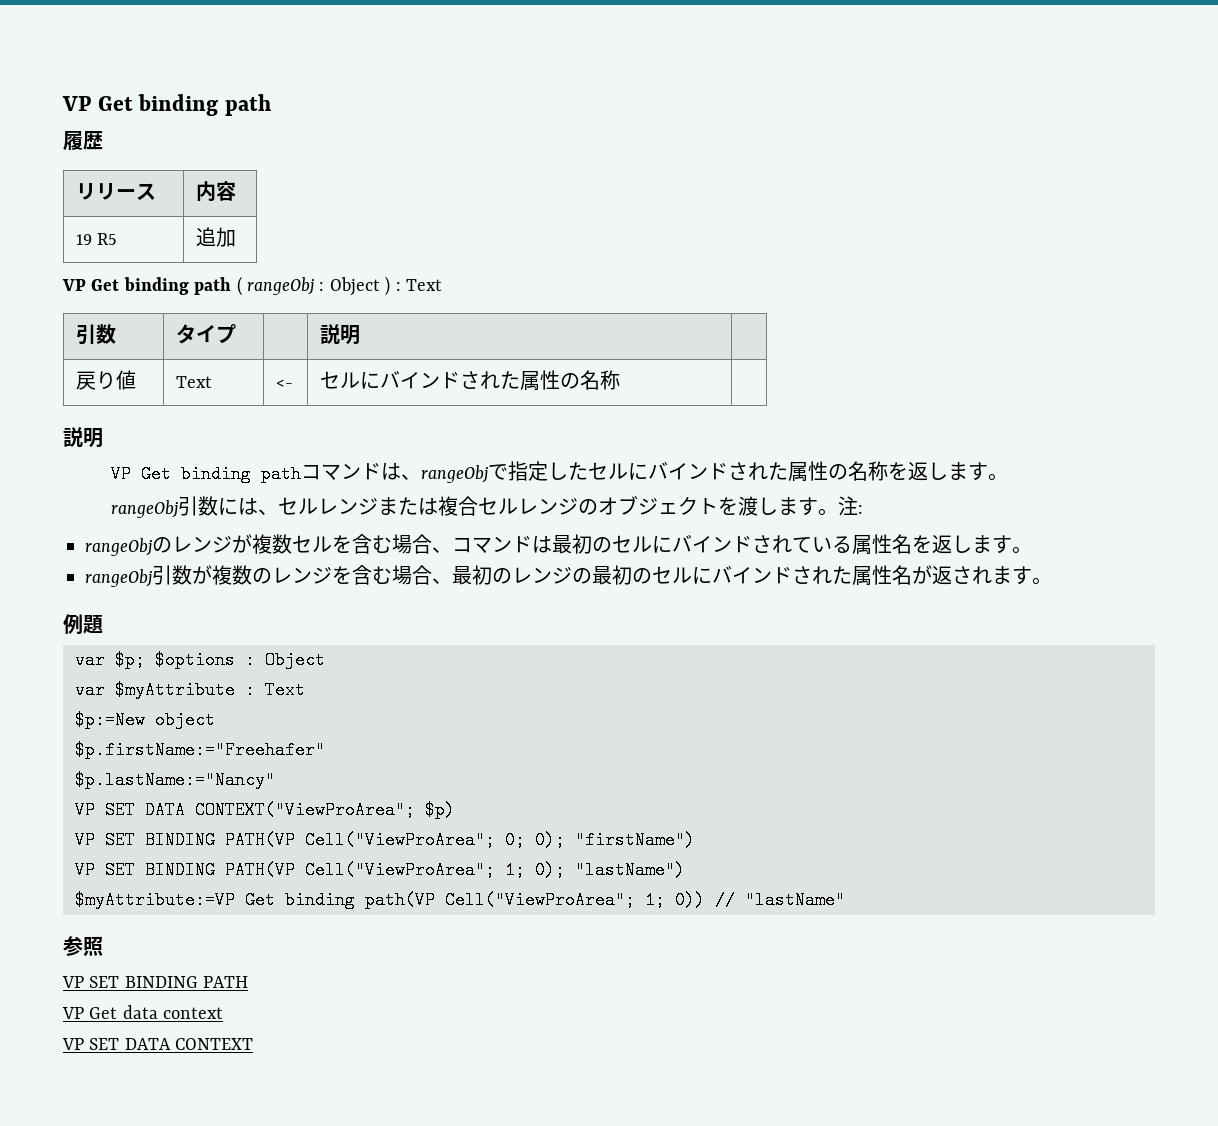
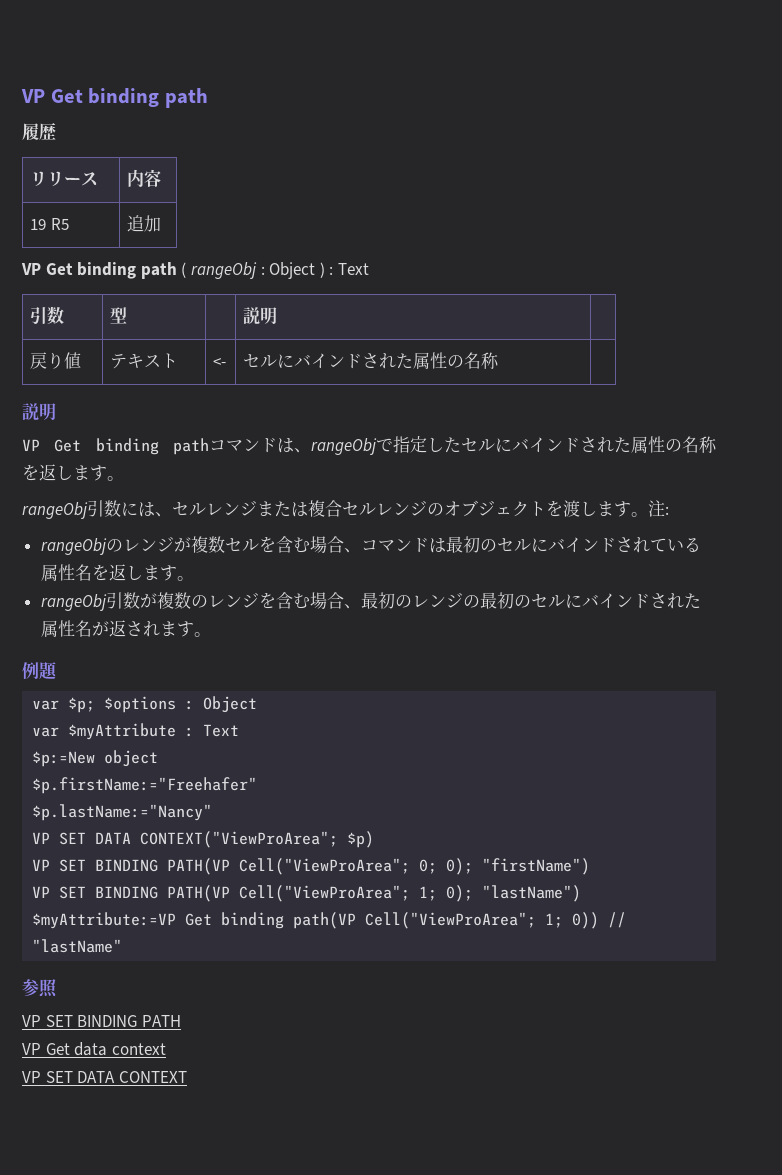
[175,324,236,344] タイプ -> [110,307,128,324] 型
[175,376,212,388] Text -> [110,353,179,369] テキスト

